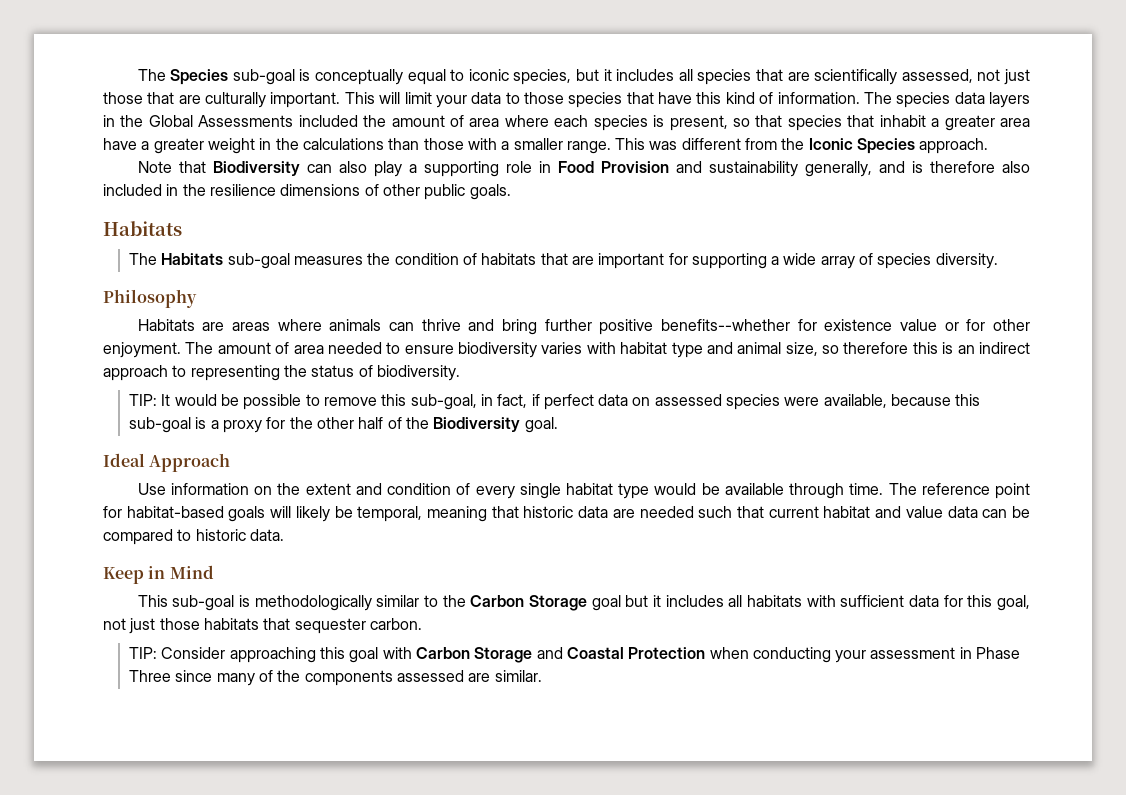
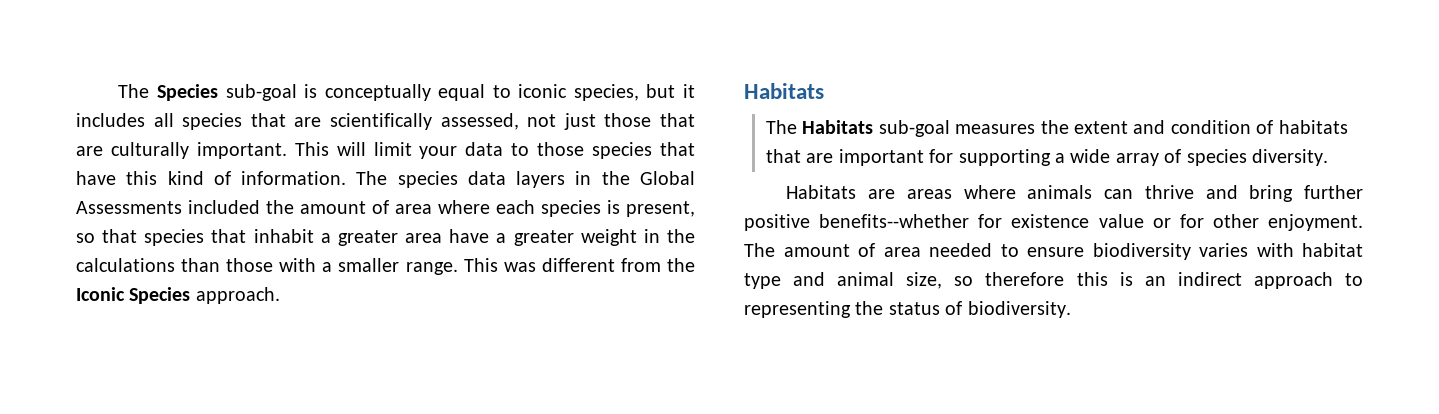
[137,161,1030,177] [103,184,511,200] // Note that Biodiversity can also play a supporting role in Food Provision and sustainability generally, and is therefore also included in the resilience dimensions of other public goals. -> (280, 295) none
(391, 259) none -> [1074,120,1166,134] extent and
[103,289,197,308] // Philosophy -> (1329, 157) none
[129,394,981,410] [129,417,558,433] [103,453,231,472] [137,483,1031,499] [103,506,1030,522] [103,529,284,545] [103,565,214,584] [137,595,1030,611] [103,618,422,634] [129,647,1021,663] [129,670,542,686] // TIP: It would be possible to remove this sub-goal, in fact, if perfect data on assessed species were available, because this sub-goal is a proxy for the other half of the Biodiversity goal. // Ideal Approach // Use information on the extent and condition of every single habitat type would be available through time. The reference point for habitat-based goals will likely be temporal, meaning that historic data are needed such that current habitat and value data can be compared to historic data. // Keep in Mind // This sub-goal is methodologically similar to the Carbon Storage goal but it includes all habitats with sufficient data for this goal, not just those habitats that sequester carbon. // TIP: Consider approaching this goal with Carbon Storage and Coastal Protection when conducting your assessment in Phase Three since many of the components assessed are similar. -> (1071, 309) none

